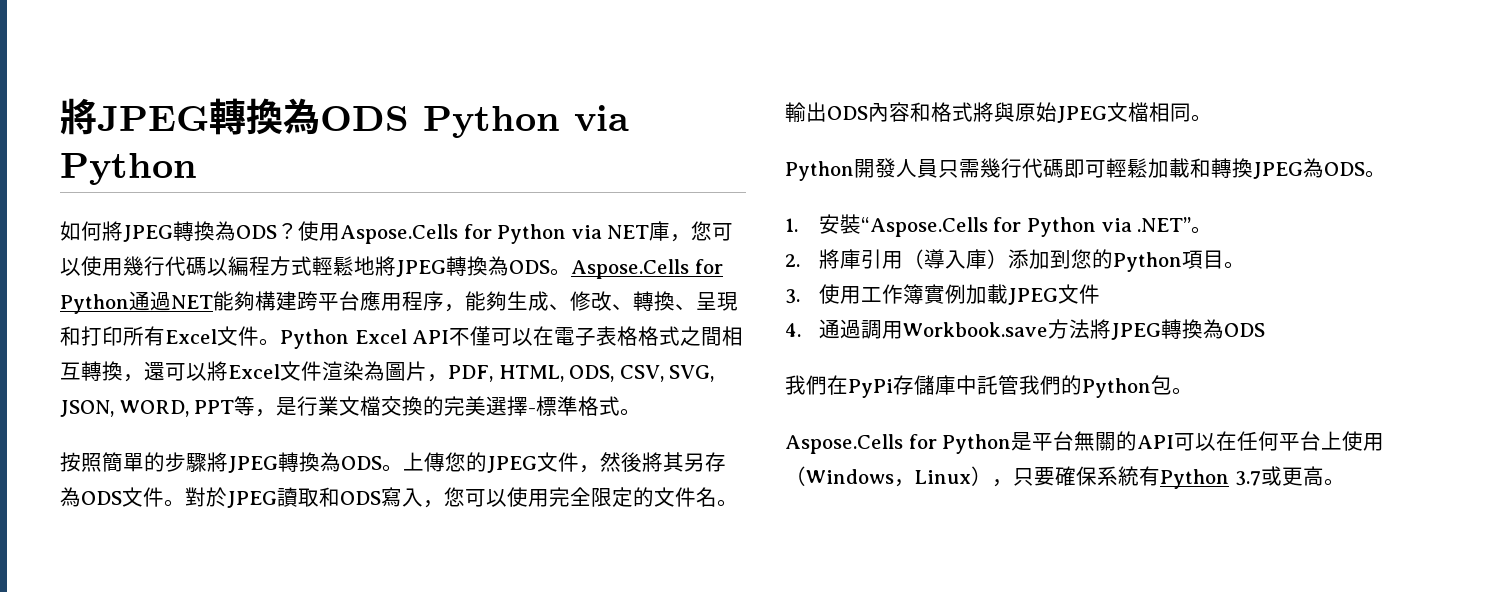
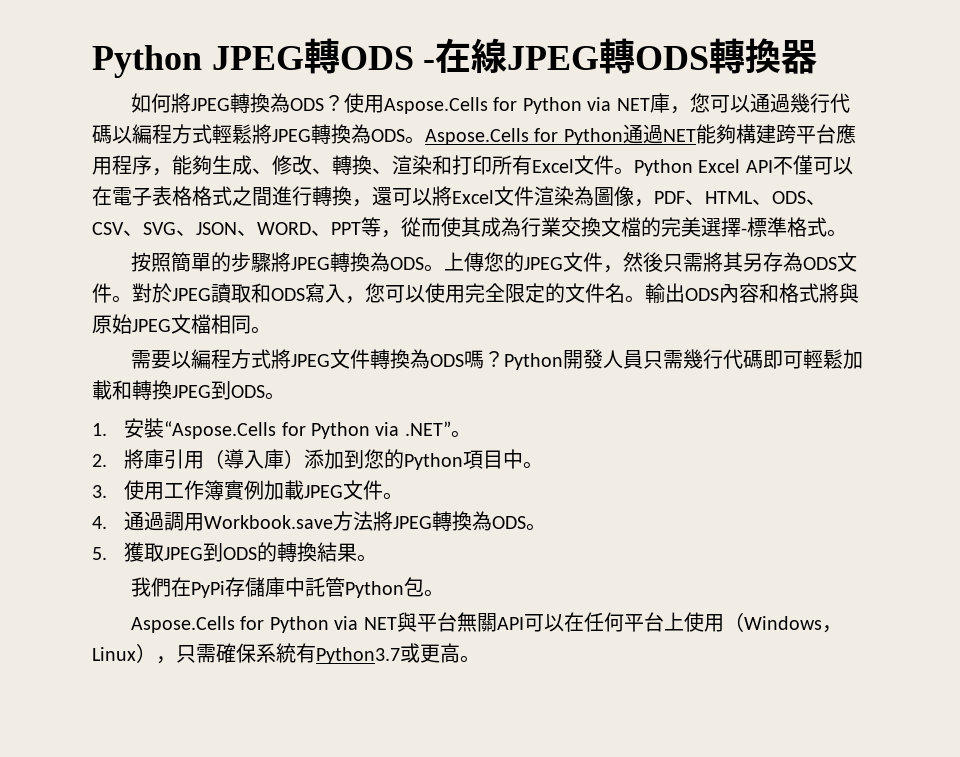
[60,98,629,138] [60,153,197,185] 將JPEG轉換為ODS Python via Python -> [92,38,818,78] Python JPEG轉ODS -在線JPEG轉ODS轉換器
[81,256,123,276] 使用 -> [749,93,790,113] 通過
[354,256,375,275] 地 -> (252, 134) none
[696,292,738,311] 呈現 -> [392,155,432,175] 渲染
[722,326,744,346] [60,362,81,380] 相互 -> [272,186,312,206] 進行
[406,361,715,382] [60,396,424,417] 片，PDF, HTML, ODS, CSV, SVG, JSON, WORD, PPT等，是行業文檔交換 -> [614,186,826,207] [92,217,641,238] 像，PDF、HTML、ODS、CSV、SVG、JSON、WORD、PPT等，從而使其成為行業交換文檔
(642, 462) none -> [662,253,703,272] 只需
(1212, 118) none -> [130,349,504,369] 需要以編程方式將JPEG文件轉換為ODS嗎？
[1303,158,1324,178] 為 -> [211,381,231,400] 到
(1224, 259) none -> [503,449,524,469] 中
(1100, 294) none -> [383,492,404,500] 。
(1265, 330) none -> [526,523,547,531] [92,542,378,562] 。 // 5.獲取JPEG到ODS的轉換結果。
[1019,375,1082,395] 我們的 -> (345, 587) none
[1011,432,1033,451] 是 -> [334,612,417,632] via NET與
[1116,431,1138,451] 的 -> (497, 622) none
[1034,467,1055,486] 要 -> [196,644,216,663] 需
[1160,469,1261,489] Python 3.7 -> [316,647,400,664] Python3.7

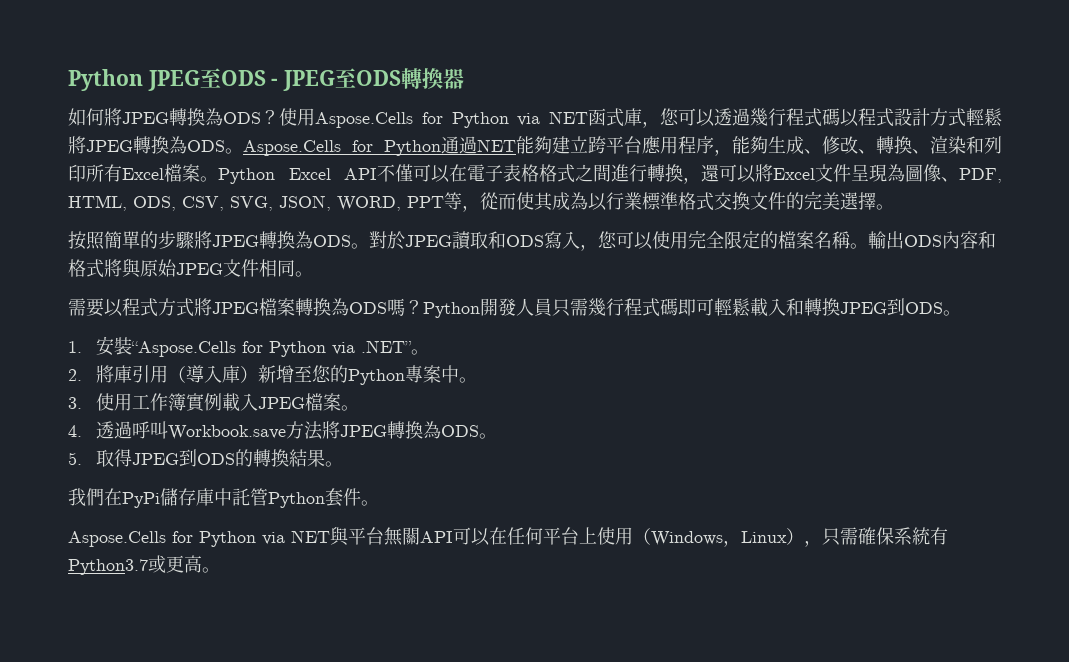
[303,38,340,74] 轉 -> [199,68,221,88] 至
[435,38,636,74] 在線JPEG轉 -> [283,68,357,91] JPEG至
(650, 104) none -> [588,108,624,127] 函式
[749,93,850,113] [92,124,172,144] 通過幾行代碼以編程 -> [714,108,930,127] 透過幾行程式碼以程式設計
[735,124,776,144] 構建 -> [552,136,588,154] 建立
[452,155,472,175] 打 -> [984,136,1002,154] 列
[574,155,614,175] 文件 -> [164,164,200,182] 檔案
[534,186,826,207] [92,222,331,236] 渲染為圖像，PDF、HTML、ODS、CSV、SVG、JSON、WORD、 -> [851,164,1002,183] [68,195,401,211] 呈現為圖像、PDF, HTML, ODS, CSV, SVG, JSON, WORD,
[521,217,827,237] 行業交換文檔的完美選擇-標準格式 -> [588,191,876,211] 以行業標準格式交換文件的完美選擇
[443,252,857,273] [92,283,132,303] 上傳您的JPEG文件，然後只需將其另存為ODS文件。 -> (369, 246) none
[565,283,625,303] 文件名 -> [778,231,851,249] 檔案名稱
[191,314,211,334] 檔 -> [241,259,259,277] 件
[190,349,231,369] 編程 -> [122,298,158,317] 程式
[329,349,370,369] 文件 -> [259,298,295,316] 檔案
[722,349,743,369] 代 -> [624,298,660,317] 程式
[842,349,863,369] [92,380,112,400] 加載 -> [750,298,786,317] 載入
[304,449,365,469] 添加到 -> [258,365,313,383] 新增至
[463,450,504,469] 項目 -> [405,365,442,383] 專案
[264,480,384,500] 加載JPEG文件 -> [222,393,342,412] 載入JPEG檔案
[124,511,205,531] 通過調用 -> [96,421,169,439] 透過呼叫
[124,542,165,562] 獲取 -> [96,449,133,467] 取得
[224,577,265,597] 存儲 -> [160,488,196,506] 儲存
[403,577,424,597] 包 -> [325,488,361,507] 套件

